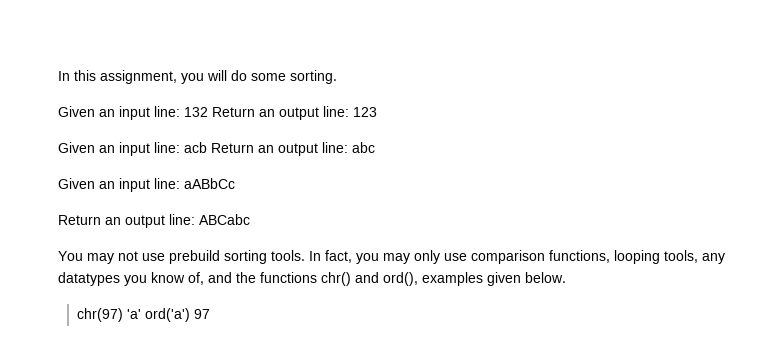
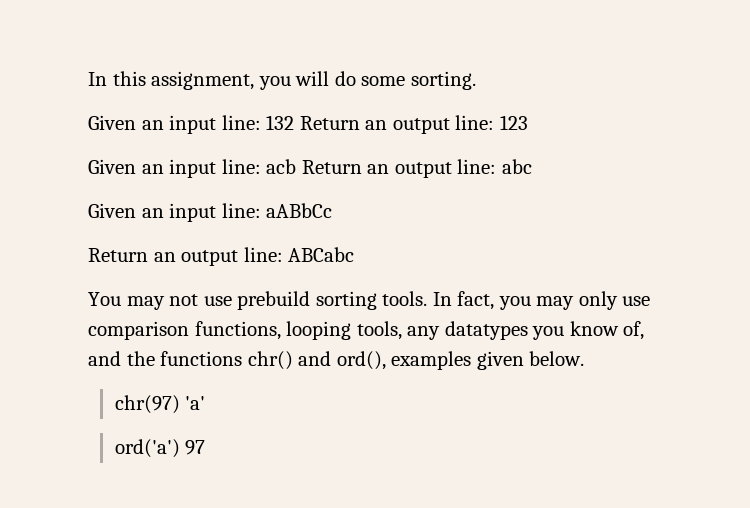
(141, 314) none -> (206, 403) //

